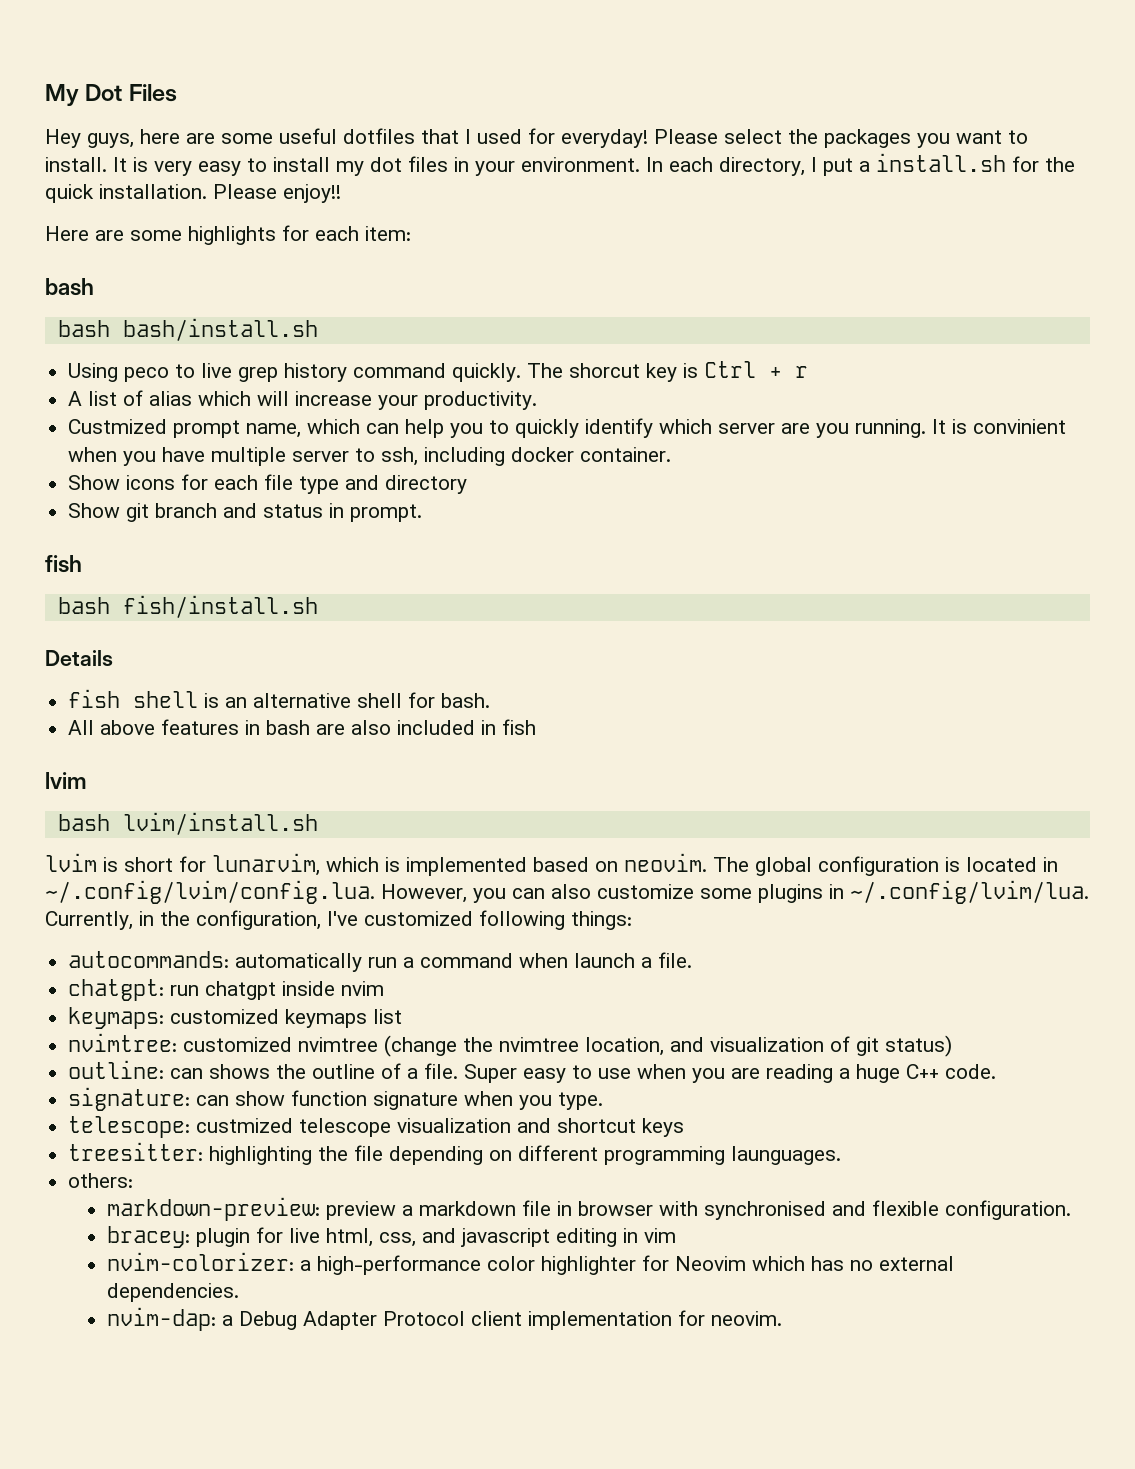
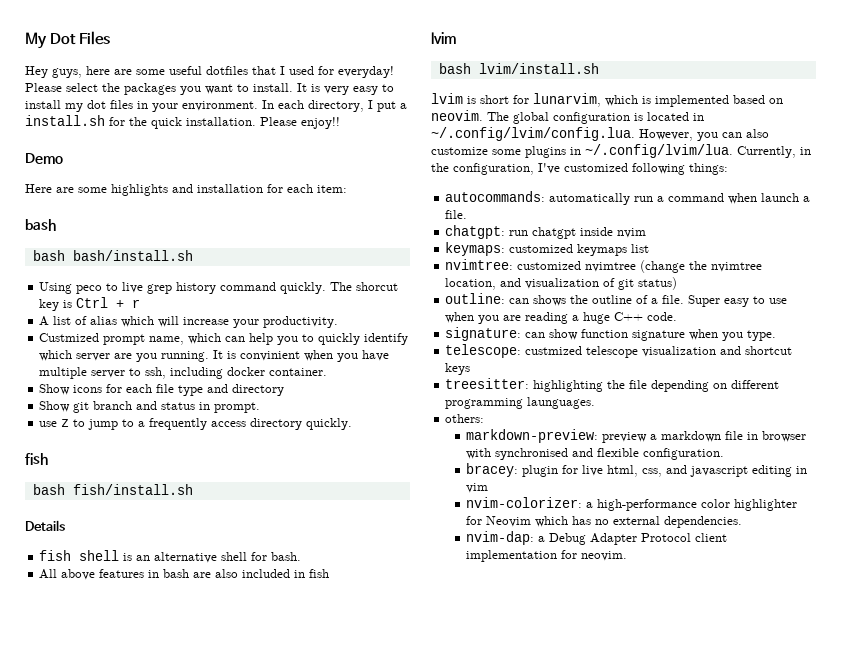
(341, 193) none -> [25,153,63,164] // Demo
(276, 235) none -> [172,184,263,193] and installation
(423, 513) none -> [39,418,353,430] // use z to jump to a frequently access directory quickly.

